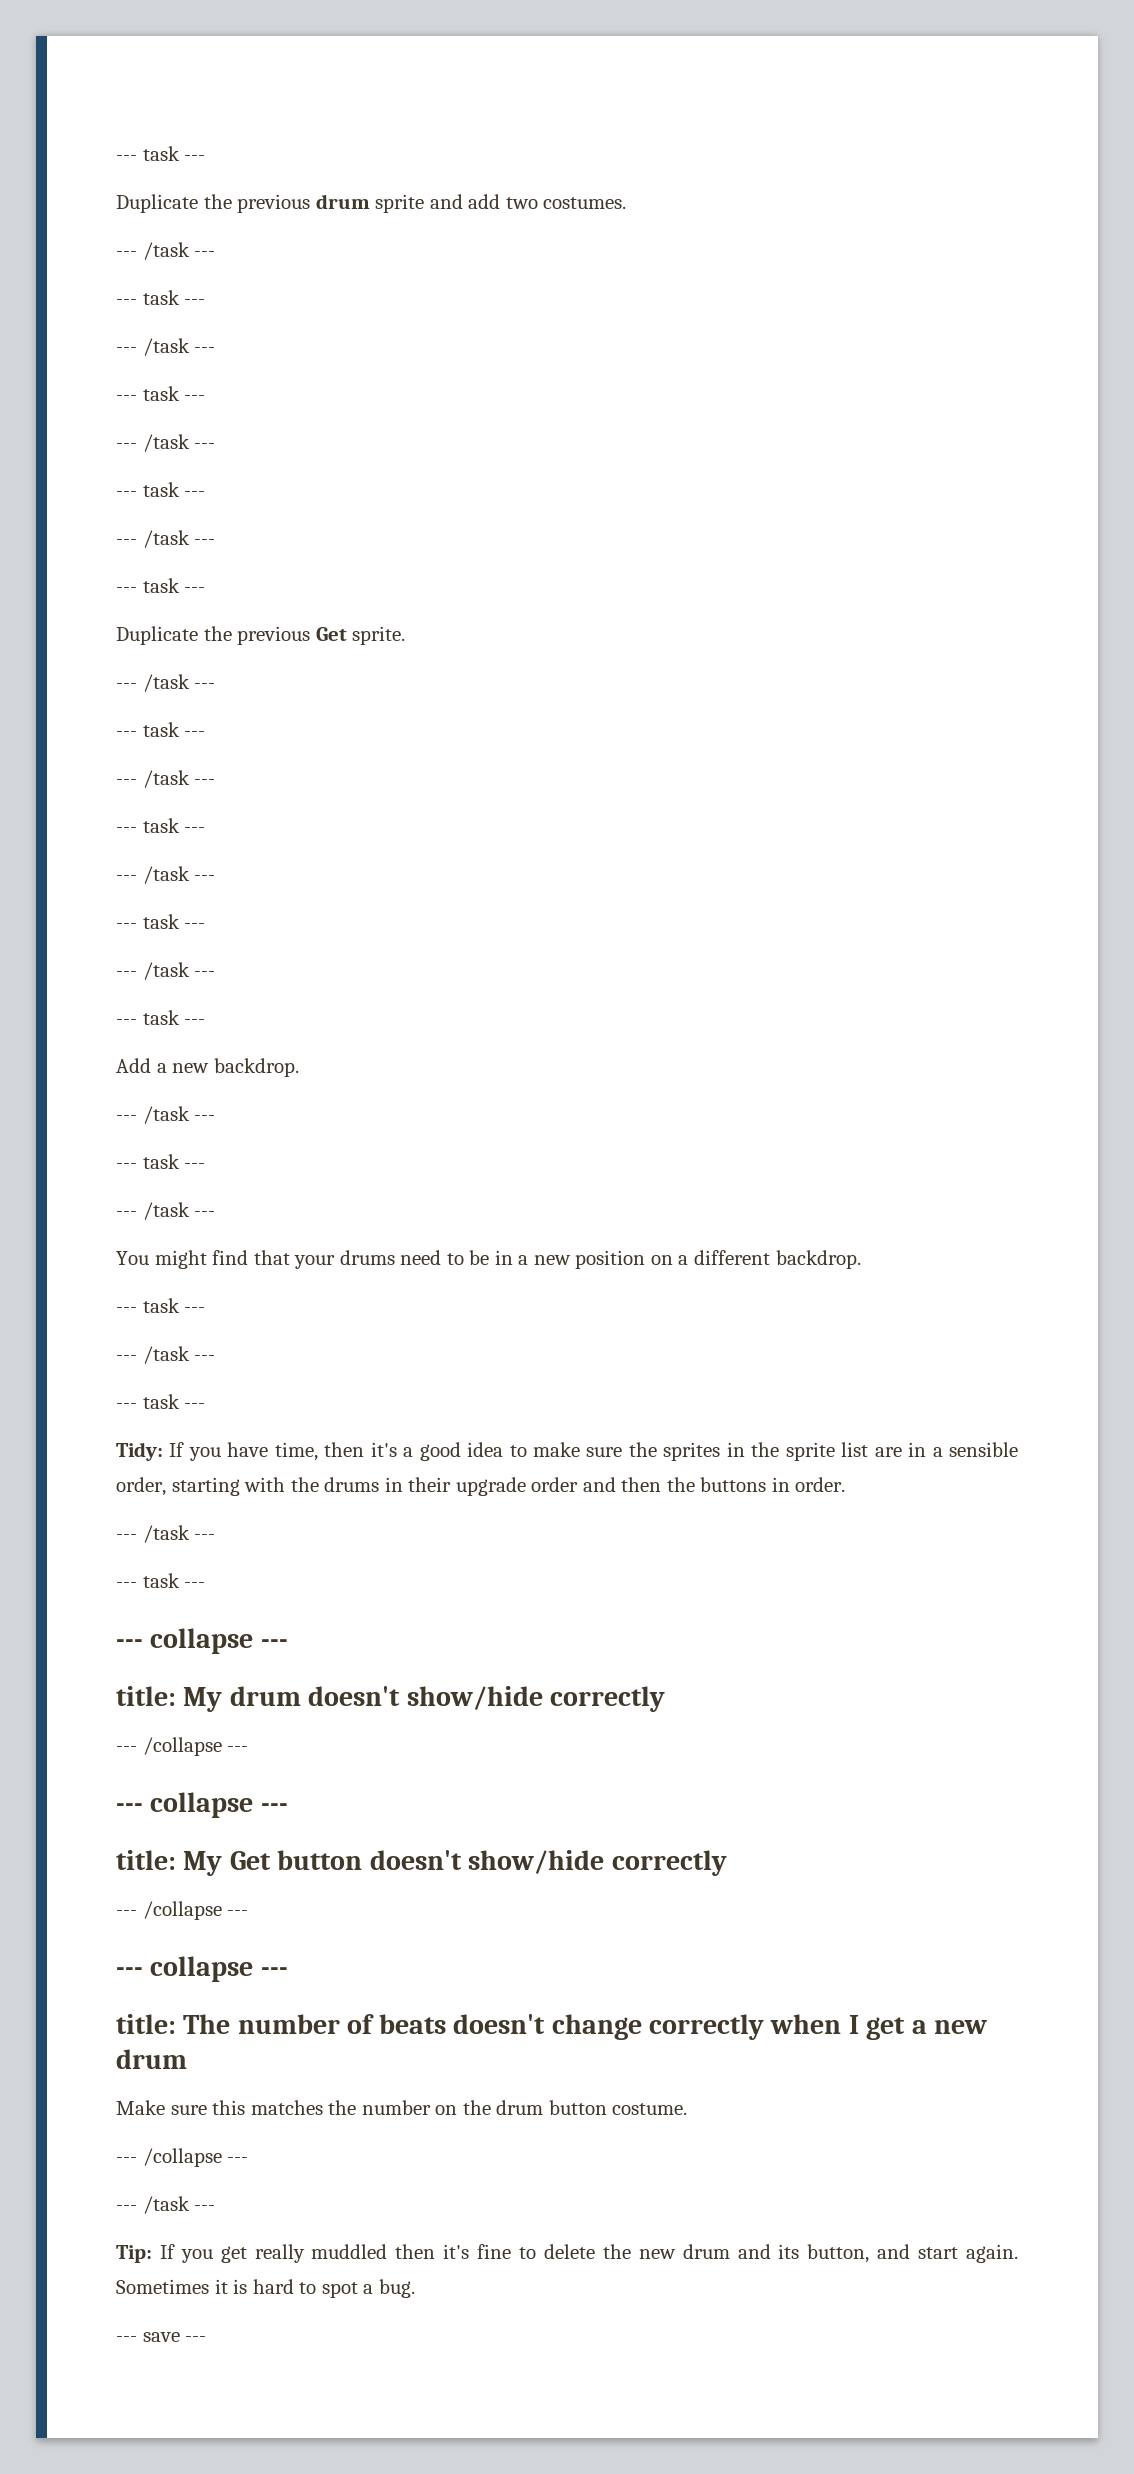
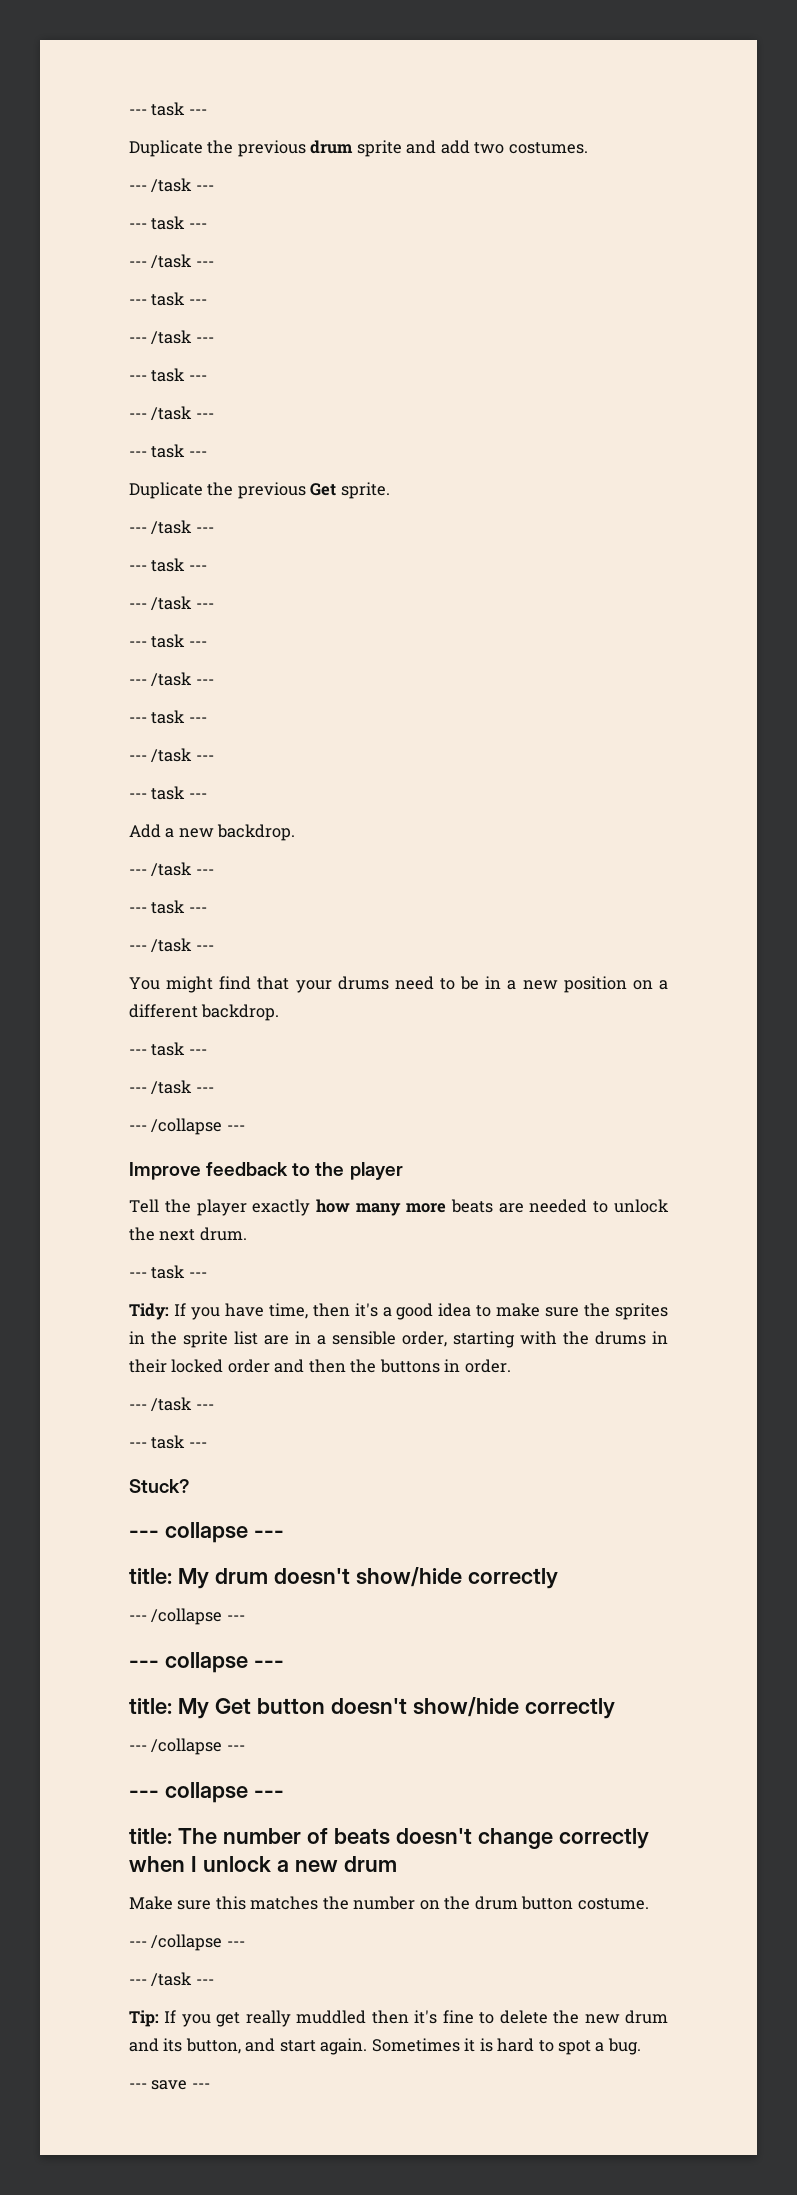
(216, 1358) none -> [129,1118,245,1135] [129,1162,403,1180] [129,1199,669,1216] [129,1227,247,1241] // --- /collapse --- // Improve feedback to the player // Tell the player exactly how many more beats are needed to unlock the next drum.
[455,1477,526,1496] upgrade -> [171,1359,224,1373] locked
(206, 1585) none -> [129,1479,190,1493] // Stuck?
[866,2017,906,2040] get -> [202,1856,271,1872] unlock

